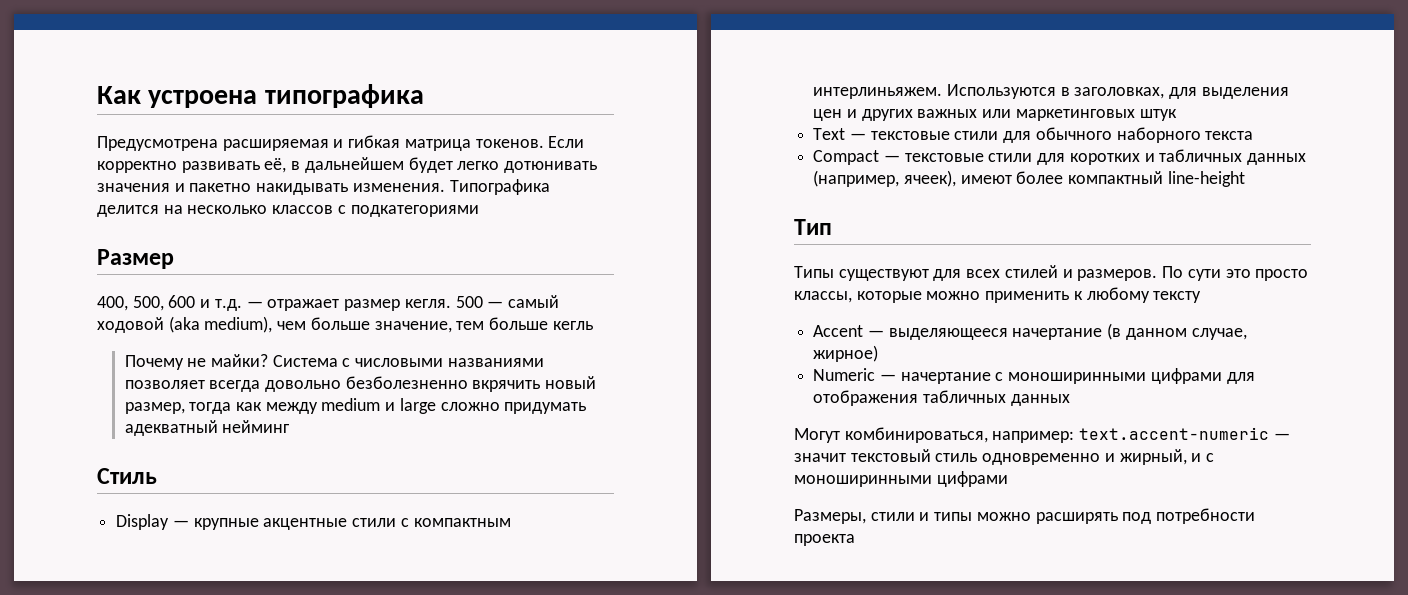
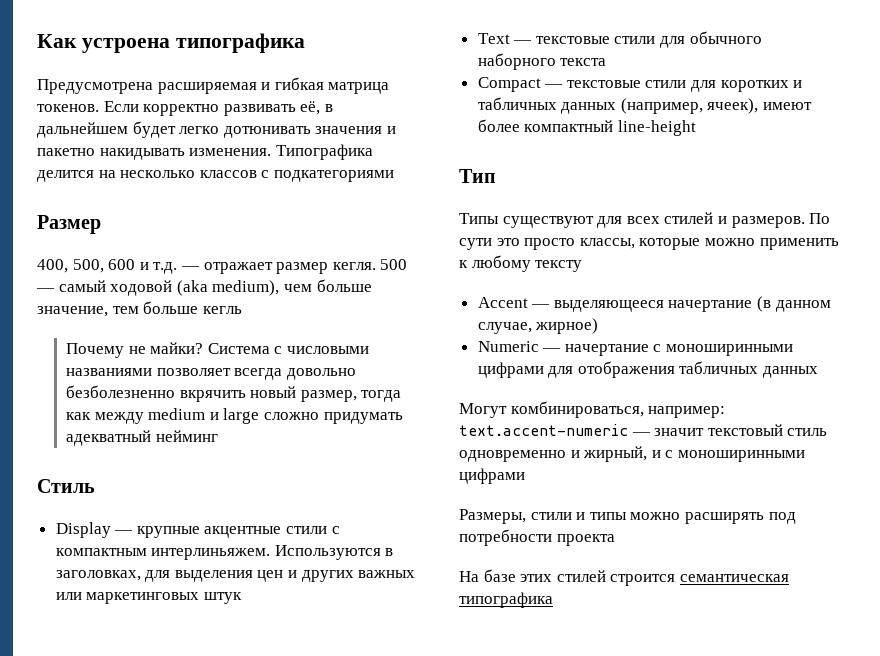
(855, 540) none -> [459,569,789,586] [459,592,553,608] // На базе этих стилей строится семантическая типографика

